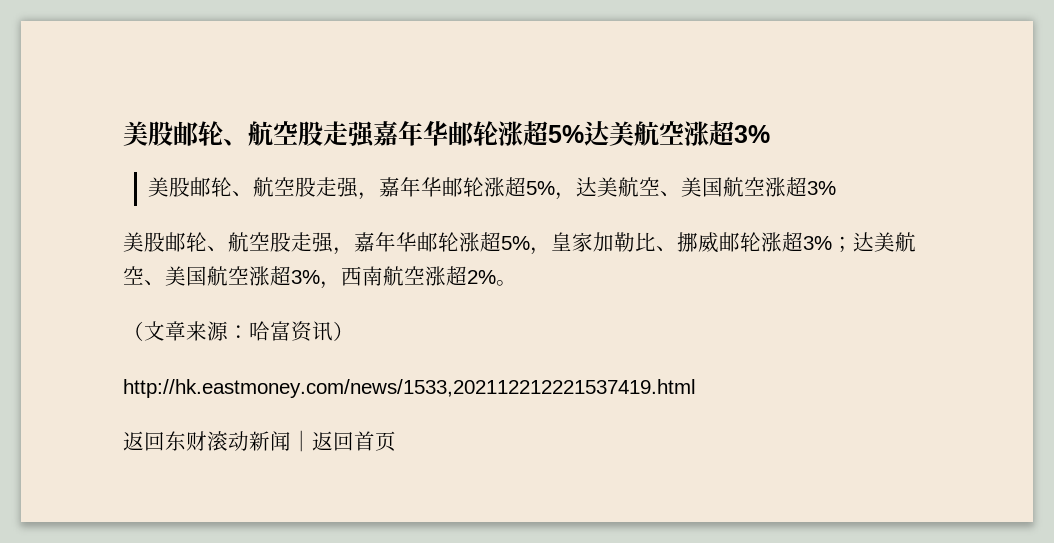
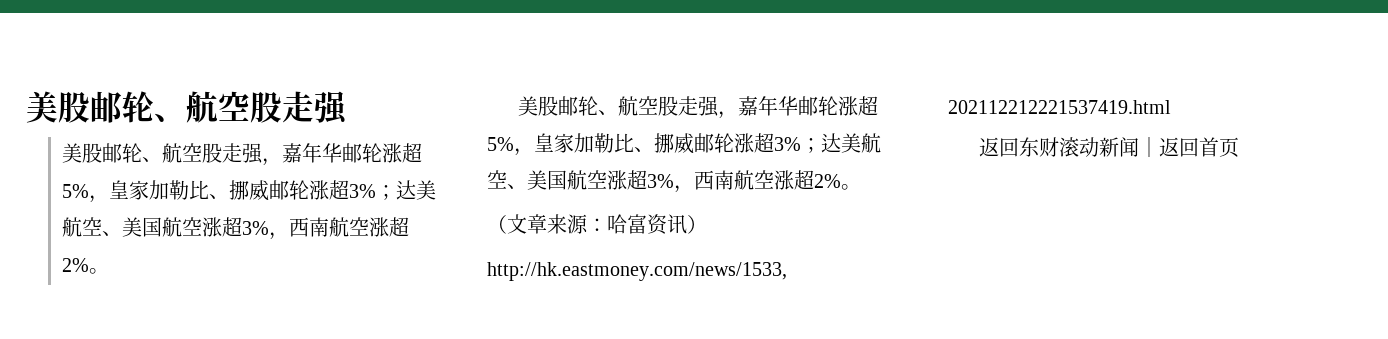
[123,120,770,148] 美股邮轮、航空股走强嘉年华邮轮涨超5%达美航空涨超3% -> [26,91,348,125] 美股邮轮、航空股走强
[576,177,837,197] 达美航空、美国航空涨超3% -> [109,180,437,201] [62,217,410,240] [62,258,110,274] 皇家加勒比、挪威邮轮涨超3%；达美航空、美国航空涨超3%，西南航空涨超2%。

